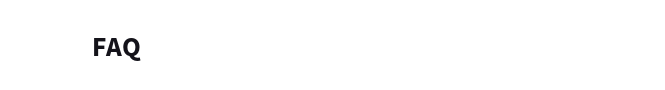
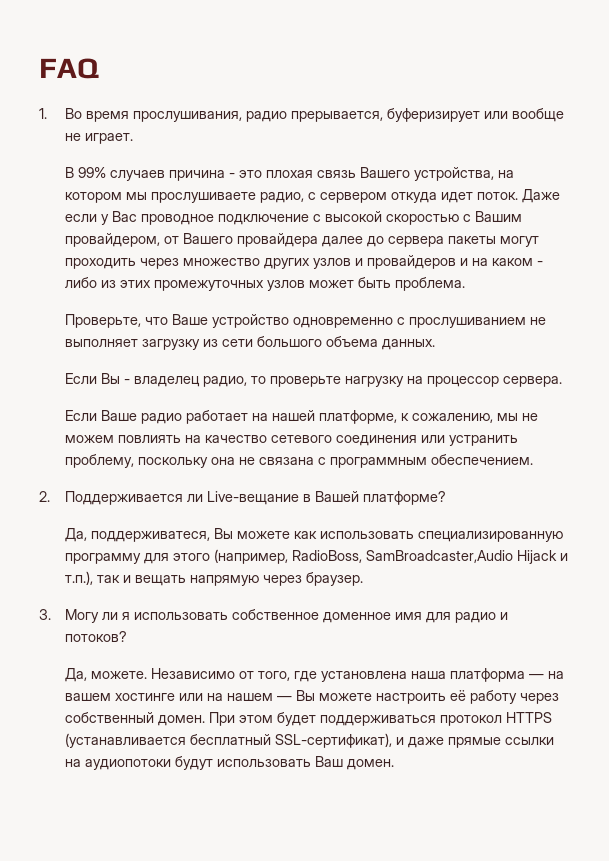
(141, 49) none -> [39,108,564,122] [64,133,133,144] [64,167,514,181] [64,189,560,203] [64,211,522,225] [64,233,539,247] [64,255,543,269] [64,277,465,291] [64,314,546,328] [64,336,435,350] [64,373,562,387] [64,410,538,424] [64,435,518,446] [64,454,533,468] [39,491,446,505] [64,528,563,542] [64,549,568,564] [64,571,363,586] [39,609,508,623] [64,631,127,642] [64,668,564,682] [64,690,559,704] [64,712,552,726] [64,733,554,748] [64,756,394,770] // 1. Во время прослушивания, радио прерывается, буферизирует или вообще не играет. // В 99% случаев причина - это плохая связь Вашего устройства, на котором мы прослушиваете радио, с сервером откуда идет поток. Даже если у Вас проводное подключение с высокой скоростью с Вашим провайдером, от Вашего провайдера далее до сервера пакеты могут проходить через множество других узлов и провайдеров и на каком - либо из этих промежуточных узлов может быть проблема. // Проверьте, что Ваше устройство одновременно с прослушиванием не выполняет загрузку из сети большого объема данных. // Если Вы - владелец радио, то проверьте нагрузку на процессор сервера. // Если Ваше радио работает на нашей платформе, к сожалению, мы не можем повлиять на качество сетевого соединения или устранить проблему, поскольку она не связана с программным обеспечением. // 2. Поддерживается ли Live-вещание в Вашей платформе? // Да, поддерживатеся, Вы можете как использовать специализированную программу для этого (например, RadioBoss, SamBroadcaster,Audio Hijack и т.п.), так и вещать напрямую через браузер. // 3. Могу ли я использовать собственное доменное имя для радио и потоков? // Да, можете. Независимо от того, где установлена наша платформа — на вашем хостинге или на нашем — Вы можете настроить её работу через собственный домен. При этом будет поддерживаться протокол HTTPS (устанавливается бесплатный SSL-сертификат), и даже прямые ссылки на аудиопотоки будут использовать Ваш домен.

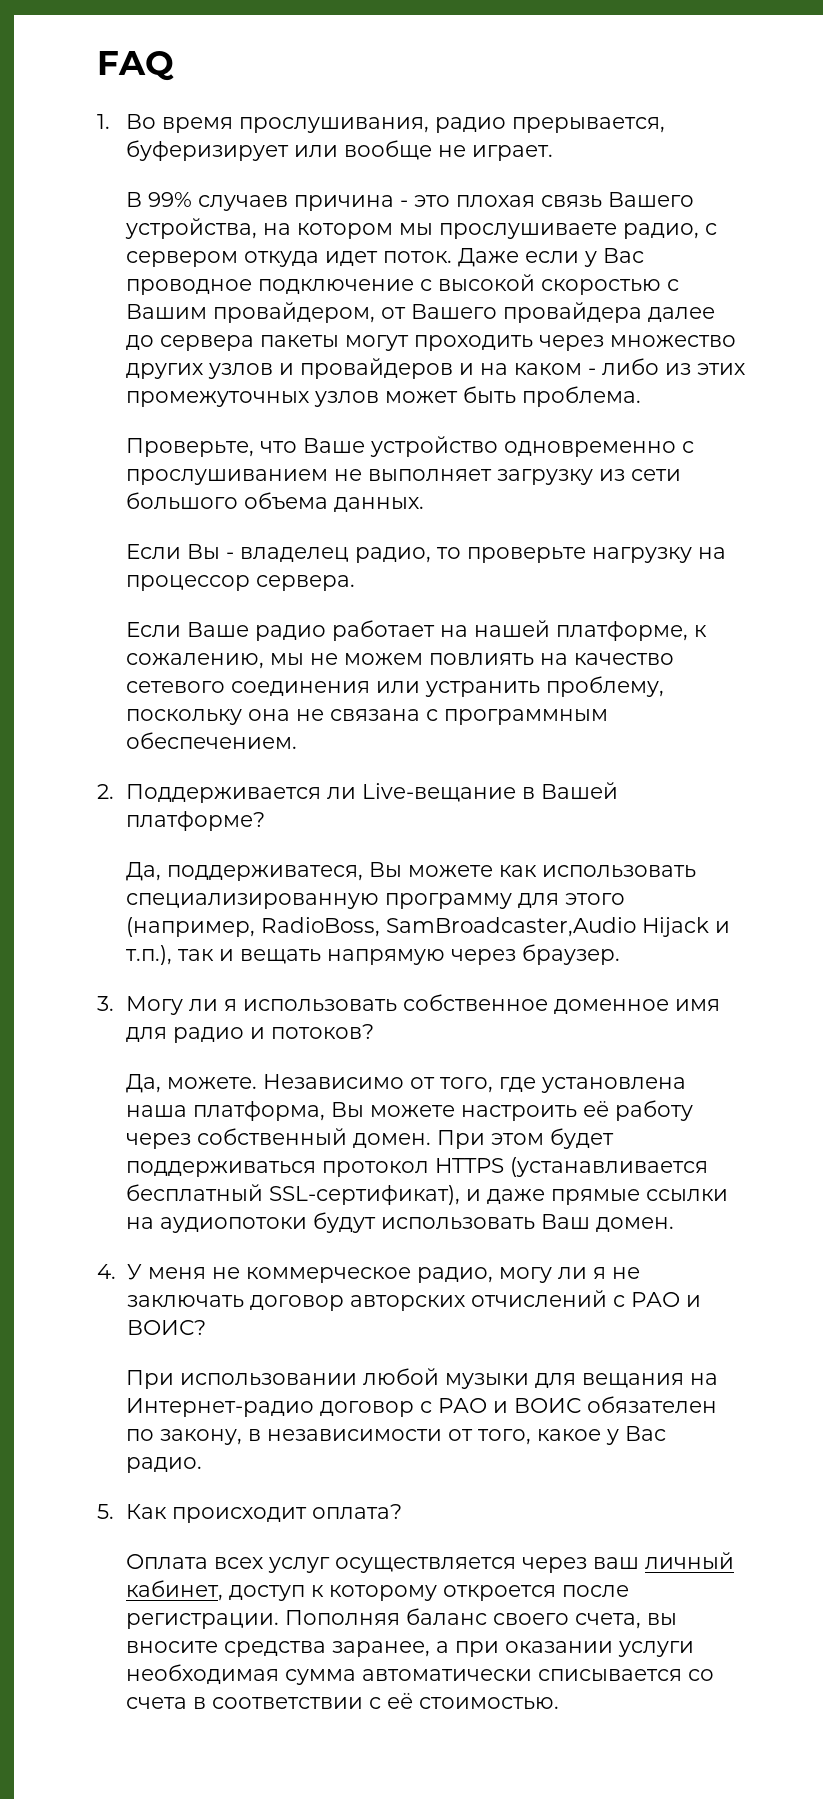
[449,668,564,682] [64,693,292,701] платформа — на вашем хостинге или на нашем — -> [193,1101,326,1121] платформа,
(394, 764) none -> [97,1264,640,1283] [126,1290,701,1311] [126,1320,206,1335] [126,1368,719,1389] [126,1396,718,1417] [126,1426,667,1445] [126,1457,203,1473] [97,1504,403,1523] [126,1552,735,1573] [126,1580,630,1601] [126,1608,678,1629] [126,1641,695,1657] [126,1664,715,1685] [126,1693,560,1710] // 4. У меня не коммерческое радио, могу ли я не заключать договор авторских отчислений с РАО и ВОИС? // При использовании любой музыки для вещания на Интернет-радио договор с РАО и ВОИС обязателен по закону, в независимости от того, какое у Вас радио. // 5. Как происходит оплата? // Оплата всех услуг осуществляется через ваш личный кабинет, доступ к которому откроется после регистрации. Пополняя баланс своего счета, вы вносите средства заранее, а при оказании услуги необходимая сумма автоматически списывается со счета в соответствии с её стоимостью.

